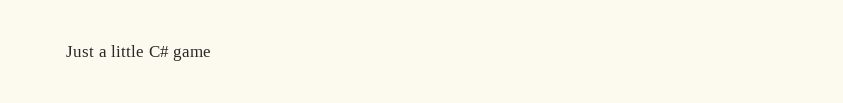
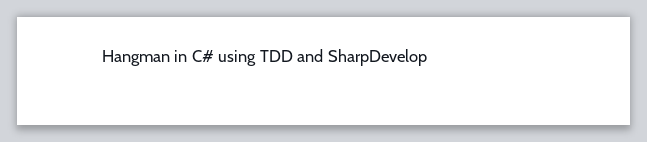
[66,45,212,61] Just a little C# game -> [102,49,427,66] Hangman in C# using TDD and SharpDevelop

